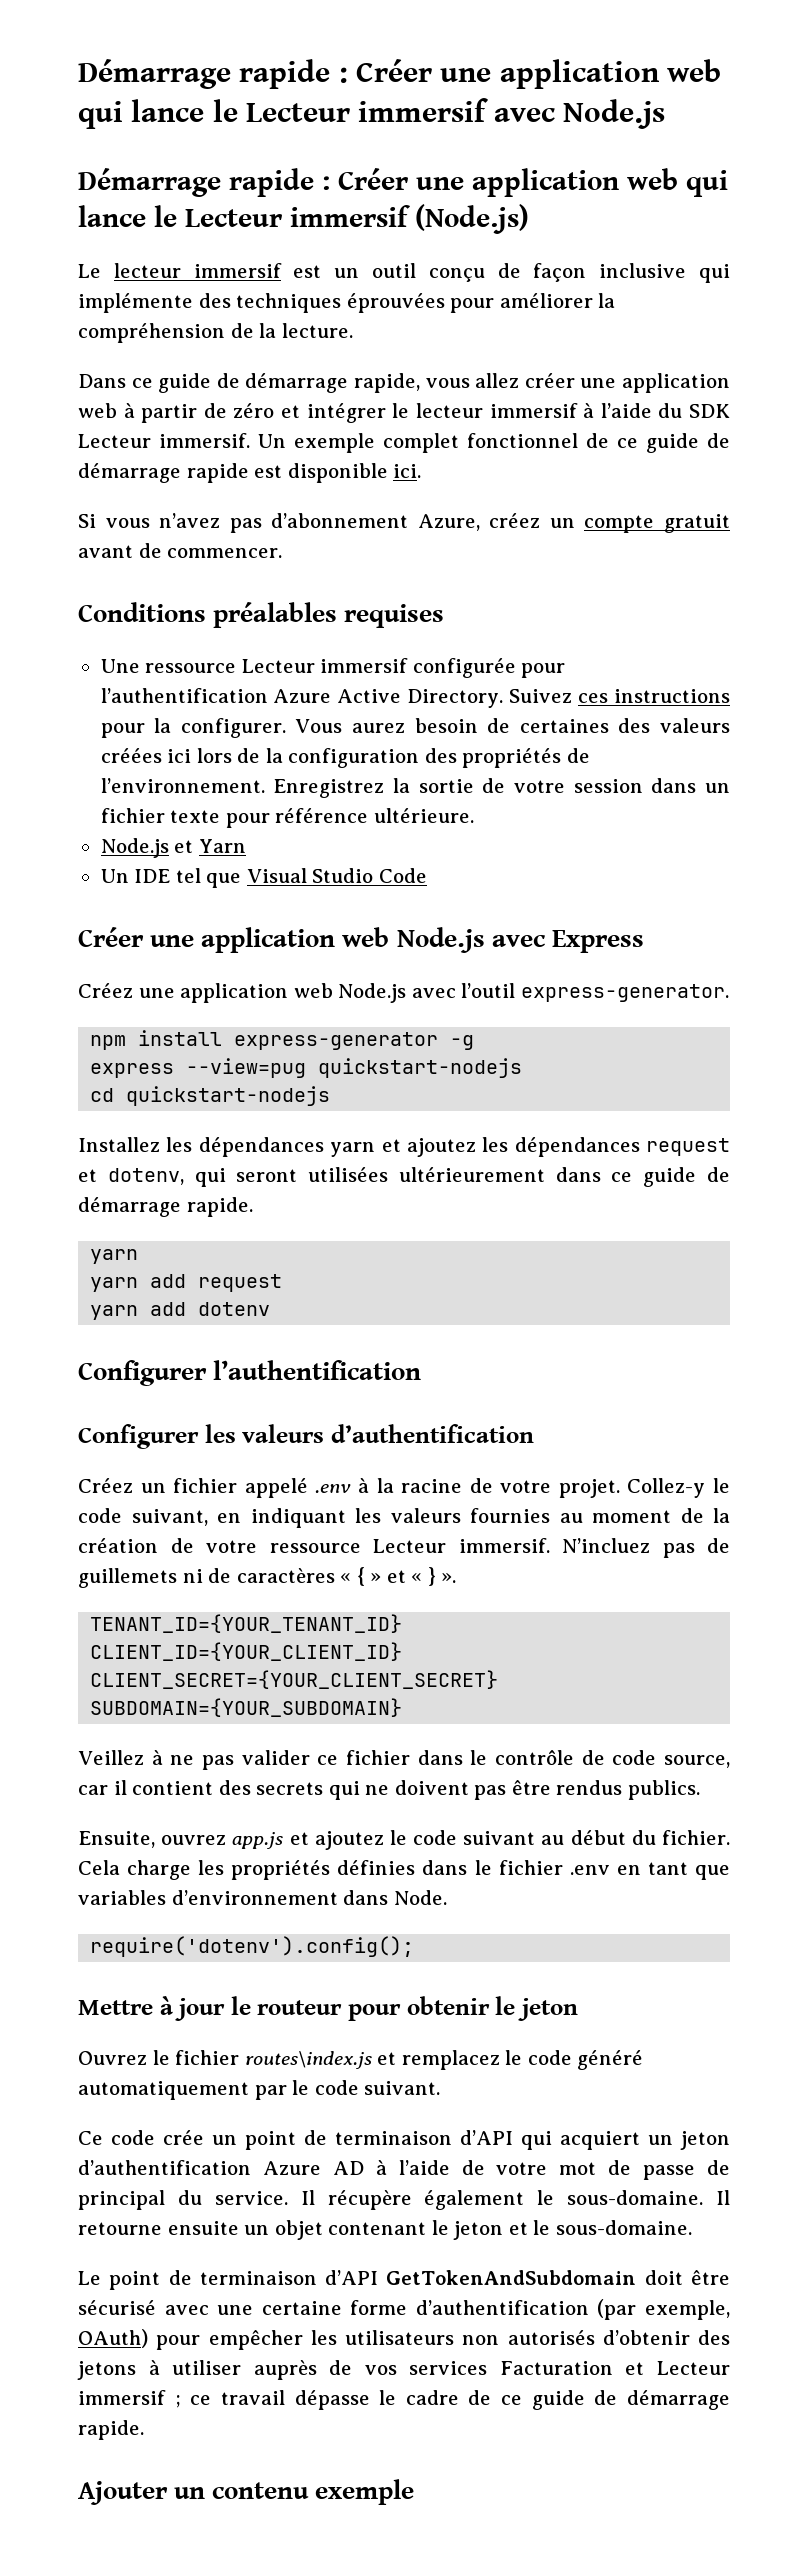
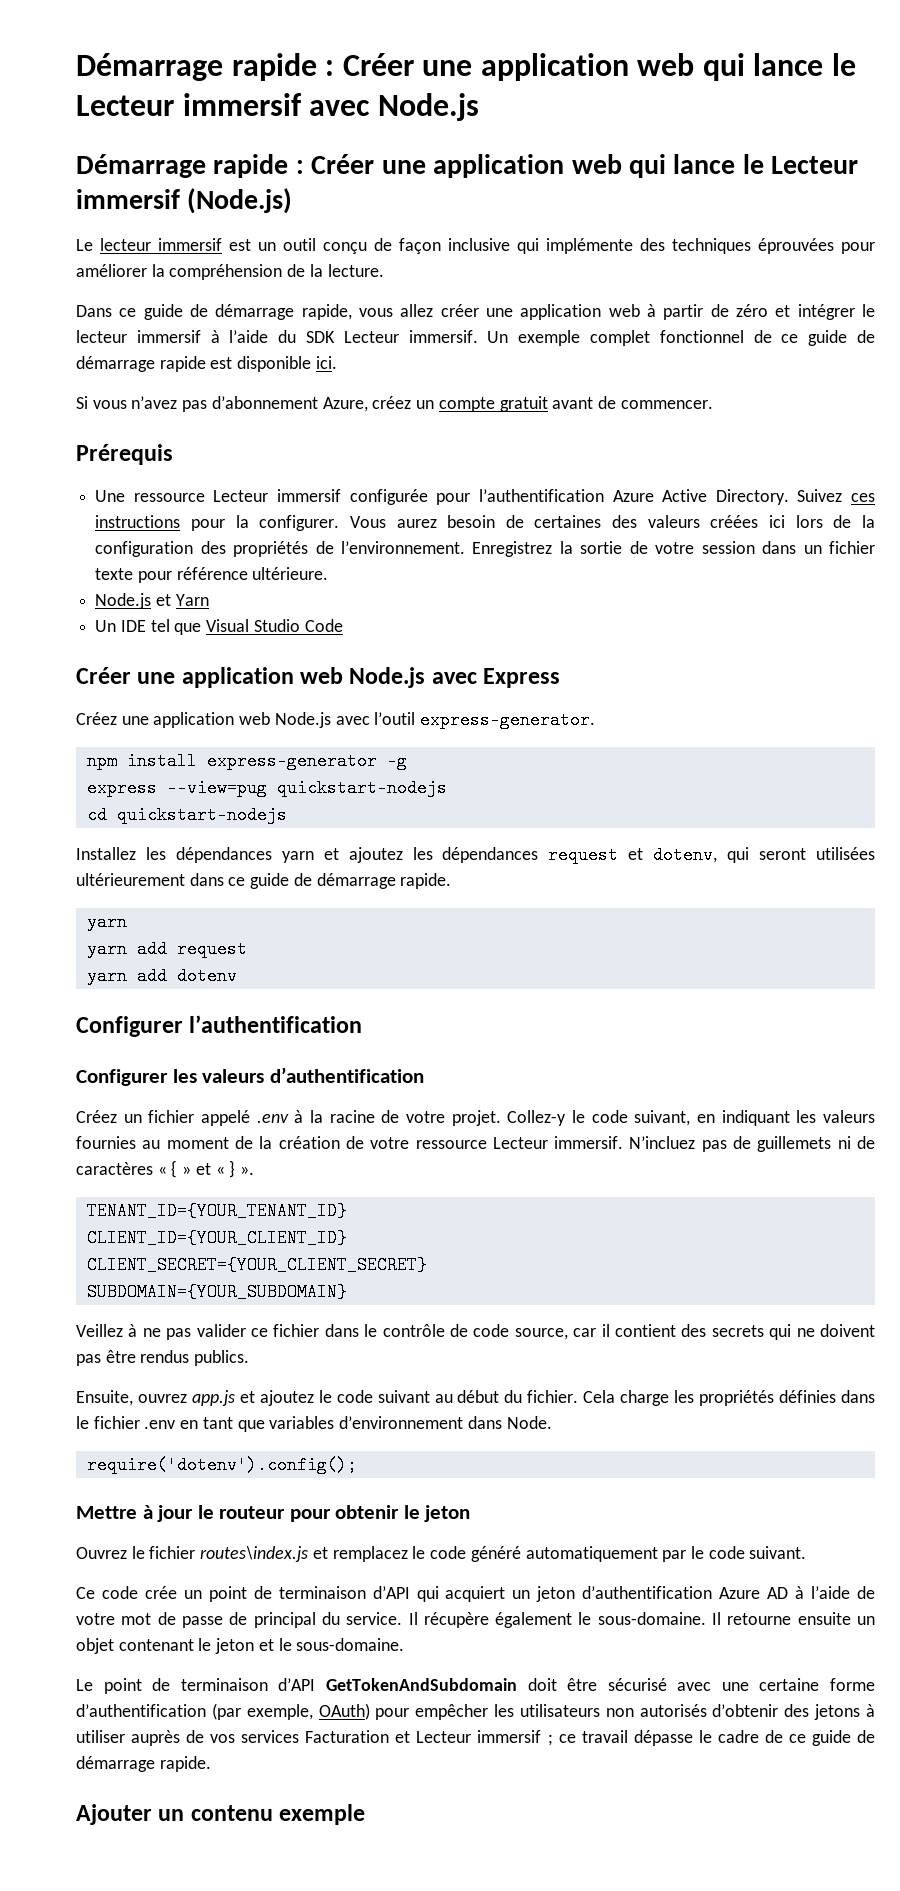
[78,602,445,628] Conditions préalables requises -> [76,444,173,465] Prérequis

